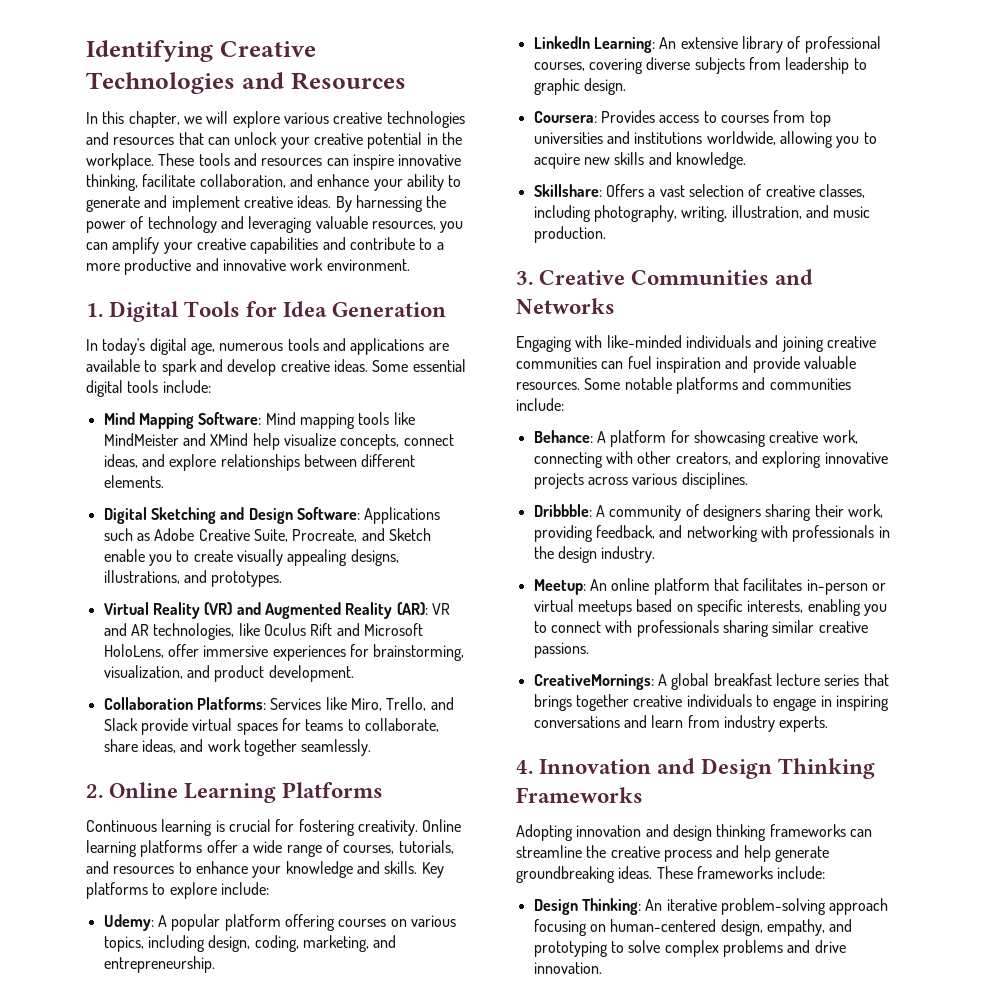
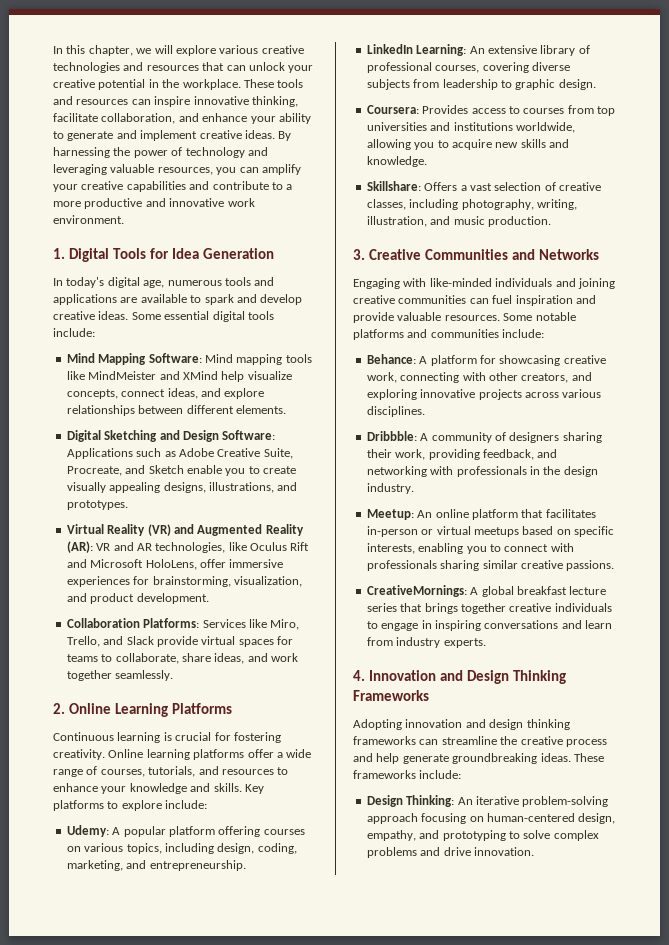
[86,40,316,62] [86,72,406,94] Identifying Creative Technologies and Resources // -> (53, 50) none

